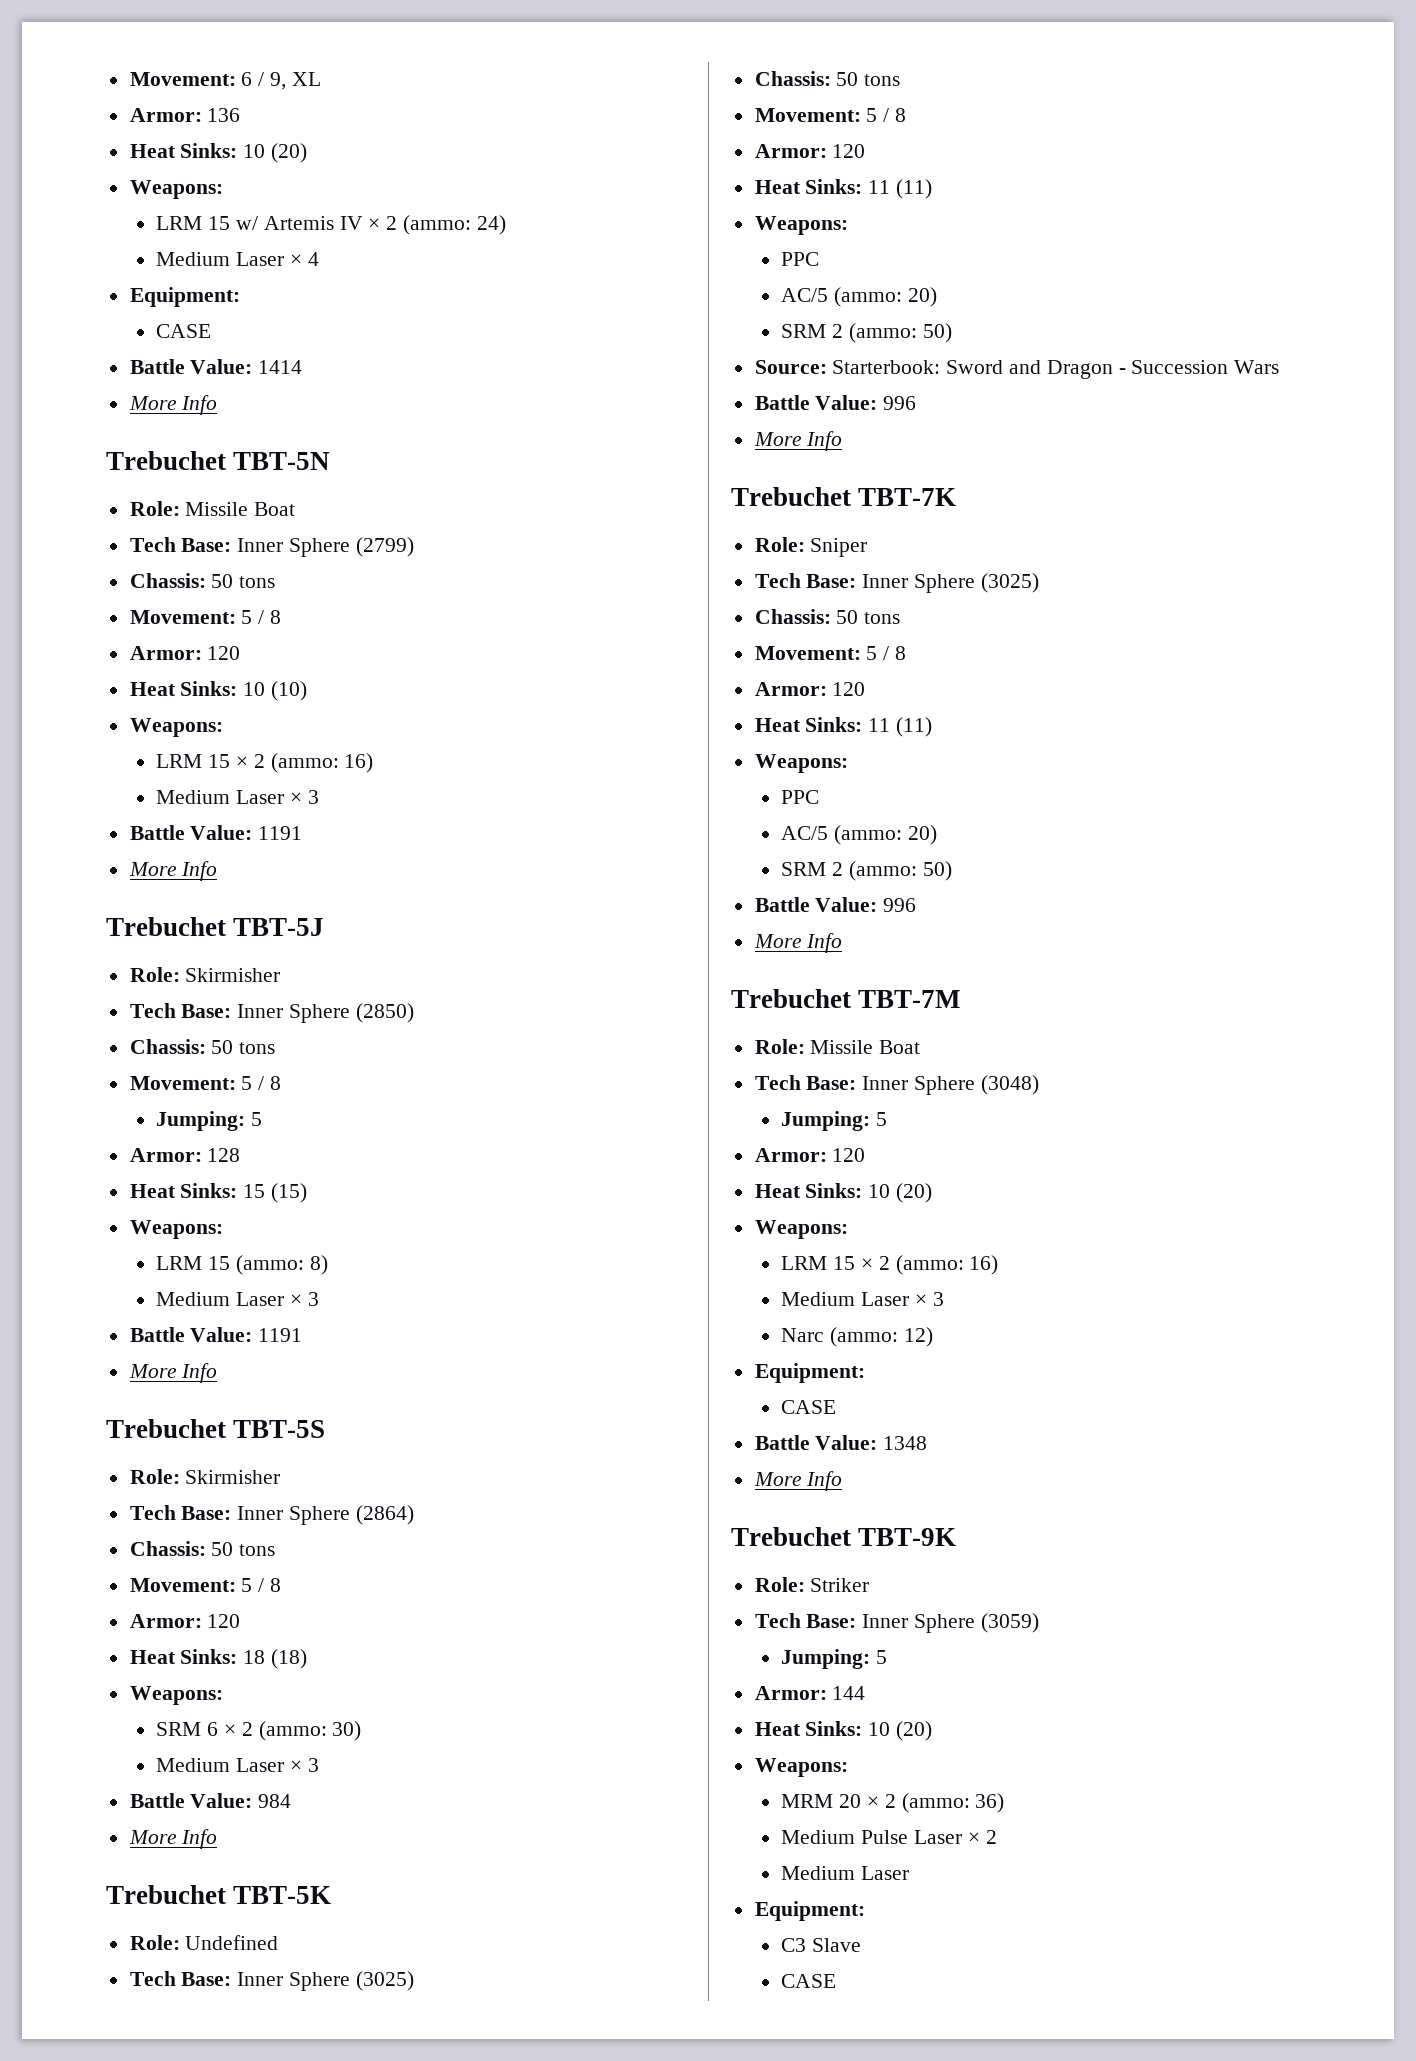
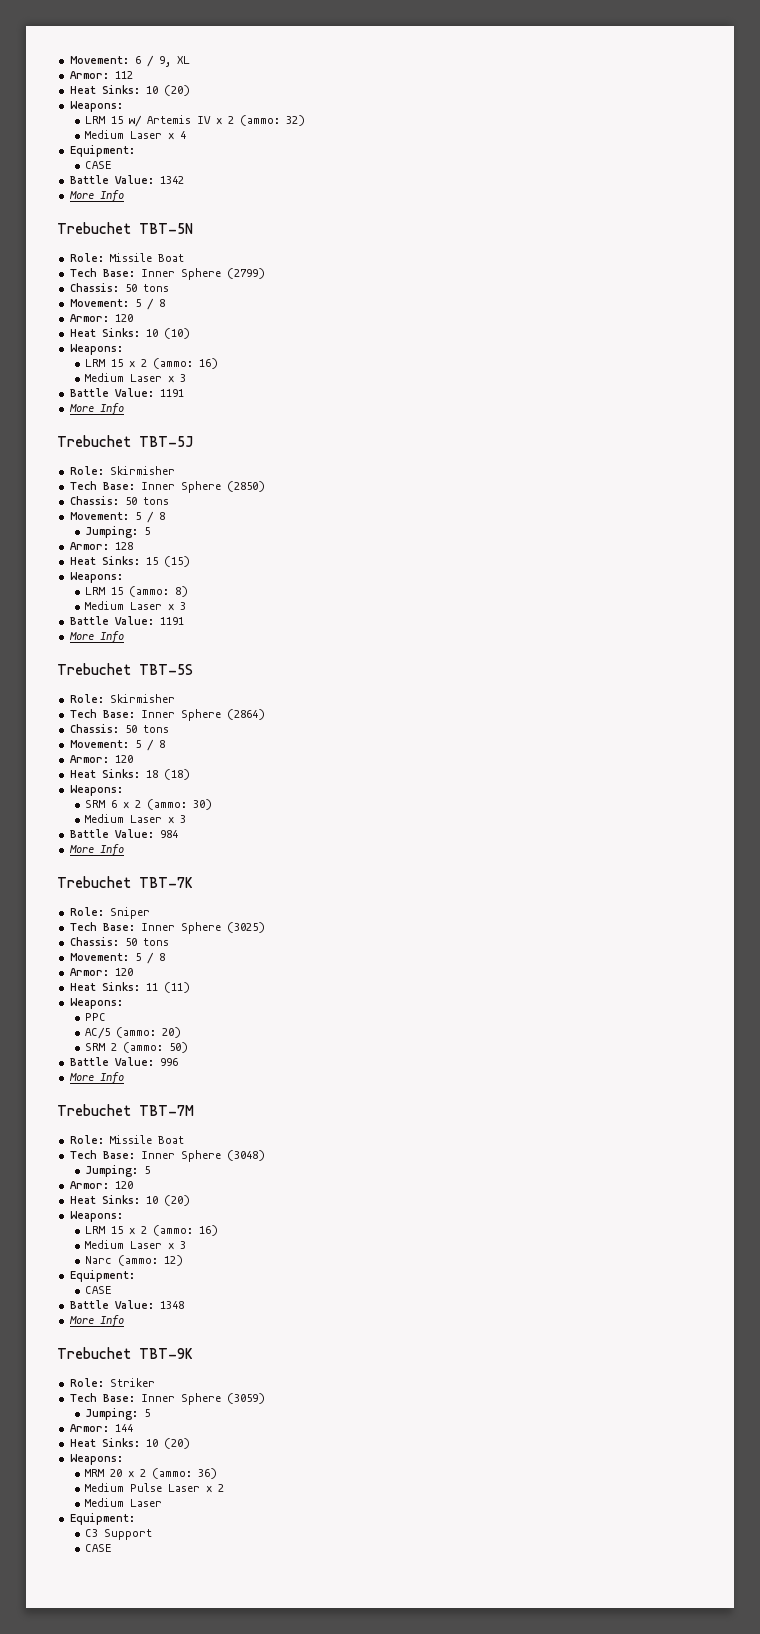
[207,108,241,122] 136 -> [114,71,133,79] 112
[476,215,506,235] 24) -> [286,115,306,126] 32)
[258,360,303,374] 1414 -> [159,176,184,184] 1342
[106,1885,332,1904] [129,1935,279,1950] [129,1971,414,1991] [754,71,901,86] [754,108,907,122] [754,144,866,158] [754,179,933,199] [754,216,848,235] [781,252,820,266] [781,287,938,307] [781,323,952,343] [754,360,1280,379] [754,395,917,410] [753,431,843,451] // Trebuchet TBT-5K // Role: Undefined // Tech Base: Inner Sphere (3025) // Chassis: 50 tons // Movement: 5 / 8 // Armor: 120 // Heat Sinks: 11 (11) // Weapons: // PPC // AC/5 (ammo: 20) // SRM 2 (ammo: 50) // Source: Starterbook: Sword and Dragon - Succession Wars // Battle Value: 996 // More Info -> (124, 850) none
[812,1938,862,1952] Slave -> [104,1529,153,1540] Support

